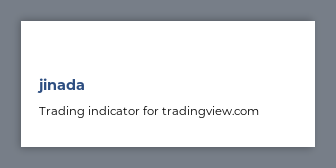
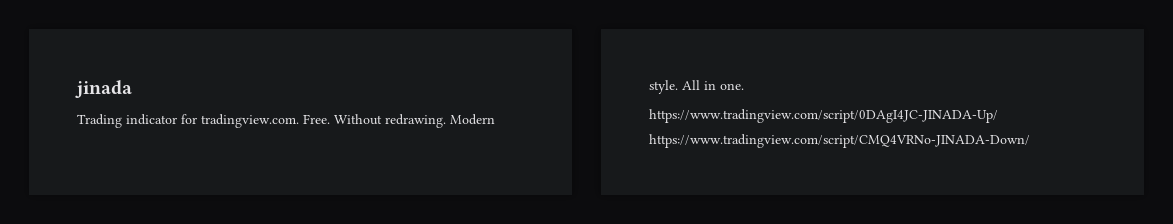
[162,106,260,118] tradingview.com -> [201,114,495,128] [649,80,744,94] [649,109,998,123] [649,134,1030,148] tradingview.com. Free. Without redrawing. Modern style. All in one. // https://www.tradingview.com/script/0DAgI4JC-JINADA-Up/ // https://www.tradingview.com/script/CMQ4VRNo-JINADA-Down/

